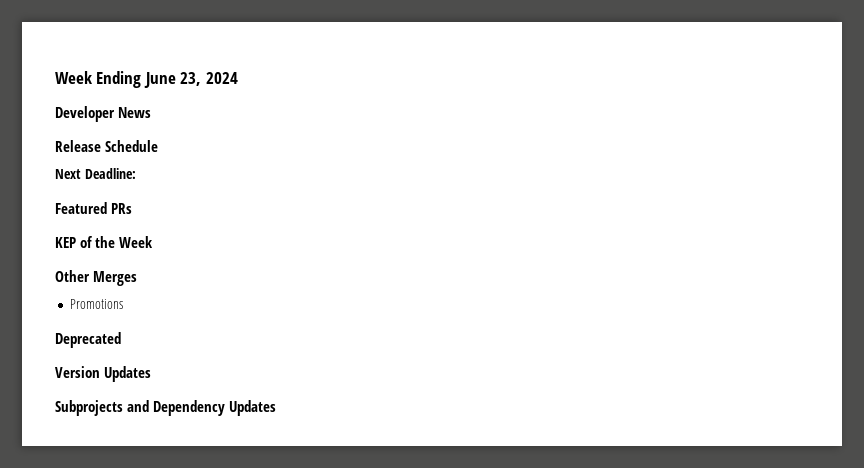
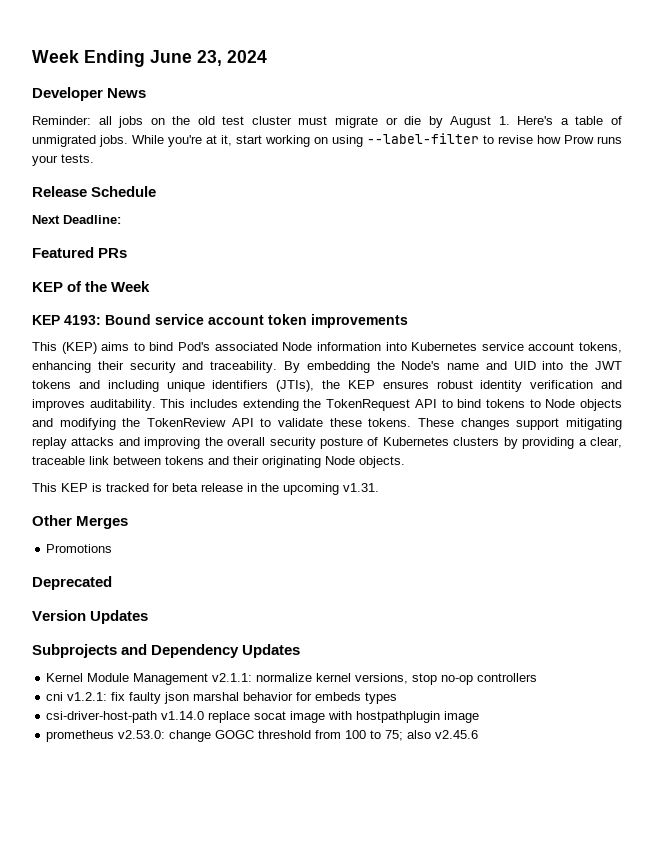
(152, 112) none -> [32,116,622,128] [32,133,622,147] [32,154,94,166] // Reminder: all jobs on the old test cluster must migrate or die by August 1. Here's a table of unmigrated jobs. While you're at it, start working on using --label-filter to revise how Prow runs your tests.
(154, 242) none -> [32,314,408,328] [32,342,623,354] [32,361,622,373] [32,380,622,392] [32,399,622,411] [32,418,623,430] [32,437,623,449] [32,456,405,468] [32,483,379,495] // KEP 4193: Bound service account token improvements // This (KEP) aims to bind Pod's associated Node information into Kubernetes service account tokens, enhancing their security and traceability. By embedding the Node's name and UID into the JWT tokens and including unique identifiers (JTIs), the KEP ensures robust identity verification and improves auditability. This includes extending the TokenRequest API to bind tokens to Node objects and modifying the TokenReview API to validate these tokens. These changes support mitigating replay attacks and improving the overall security posture of Kubernetes clusters by providing a clear, traceable link between tokens and their originating Node objects. // This KEP is tracked for beta release in the upcoming v1.31.
(277, 408) none -> [46,673,538,685] [46,692,398,704] [46,711,480,723] [46,730,479,742] // Kernel Module Management v2.1.1: normalize kernel versions, stop no-op controllers // cni v1.2.1: fix faulty json marshal behavior for embeds types // csi-driver-host-path v1.14.0 replace socat image with hostpathplugin image // prometheus v2.53.0: change GOGC threshold from 100 to 75; also v2.45.6

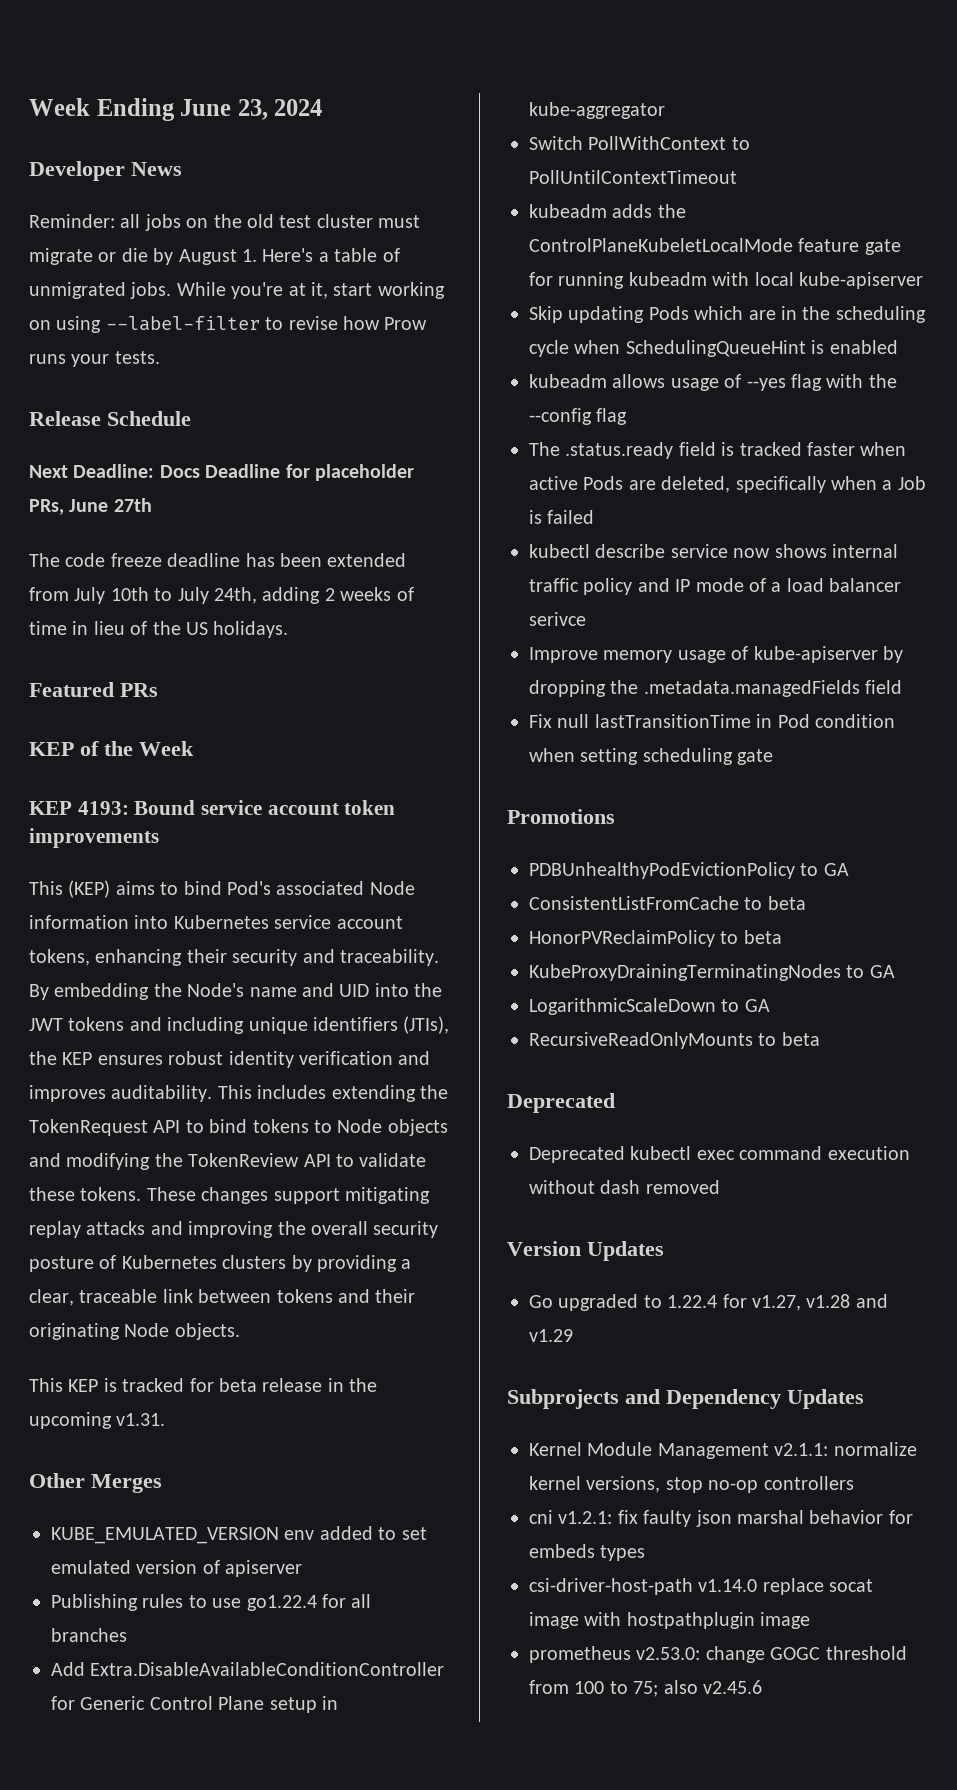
(121, 219) none -> [159,464,414,481] [29,498,152,515] [29,553,407,567] [29,587,414,604] [29,621,289,638] Docs Deadline for placeholder PRs, June 27th // The code freeze deadline has been extended from July 10th to July 24th, adding 2 weeks of time in lieu of the US holidays.
[46,544,113,553] [32,576,112,590] [32,610,149,624] Promotions // Deprecated // Version Updates -> [51,1526,427,1544] [51,1560,303,1577] [51,1594,372,1611] [51,1628,127,1642] [51,1662,445,1676] [51,1696,338,1713] [529,102,665,119] [529,136,750,150] [529,170,737,184] [529,204,686,218] [529,238,901,255] [529,272,923,289] [529,306,926,323] [529,340,898,357] [529,374,897,391] [529,408,628,425] [529,442,907,459] [529,476,926,493] [529,510,595,524] [529,544,898,558] [529,578,902,595] [529,612,586,626] [529,646,903,663] [529,680,903,697] [529,714,895,728] [529,748,774,765] [507,809,615,824] [529,862,849,879] [529,896,806,910] [529,930,782,947] [529,964,895,981] [529,998,770,1015] [529,1032,820,1049] [507,1093,615,1113] [529,1146,910,1163] [529,1180,720,1194] [507,1241,664,1261] [529,1294,888,1311] [529,1329,573,1342] KUBE_EMULATED_VERSION env added to set emulated version of apiserver // Publishing rules to use go1.22.4 for all branches // Add Extra.DisableAvailableConditionController for Generic Control Plane setup in kube-aggregator // Switch PollWithContext to PollUntilContextTimeout // kubeadm adds the ControlPlaneKubeletLocalMode feature gate for running kubeadm with local kube-apiserver // Skip updating Pods which are in the scheduling cycle when SchedulingQueueHint is enabled // kubeadm allows usage of --yes flag with the --config flag // The .status.ready field is tracked faster when active Pods are deleted, specifically when a Job is failed // kubectl describe service now shows internal traffic policy and IP mode of a load balancer serivce // Improve memory usage of kube-apiserver by dropping the .metadata.managedFields field // Fix null lastTransitionTime in Pod condition when setting scheduling gate // Promotions // PDBUnhealthyPodEvictionPolicy to GA // ConsistentListFromCache to beta // HonorPVReclaimPolicy to beta // KubeProxyDrainingTerminatingNodes to GA // LogarithmicScaleDown to GA // RecursiveReadOnlyMounts to beta // Deprecated // Deprecated kubectl exec command execution without dash removed // Version Updates // Go upgraded to 1.22.4 for v1.27, v1.28 and v1.29

